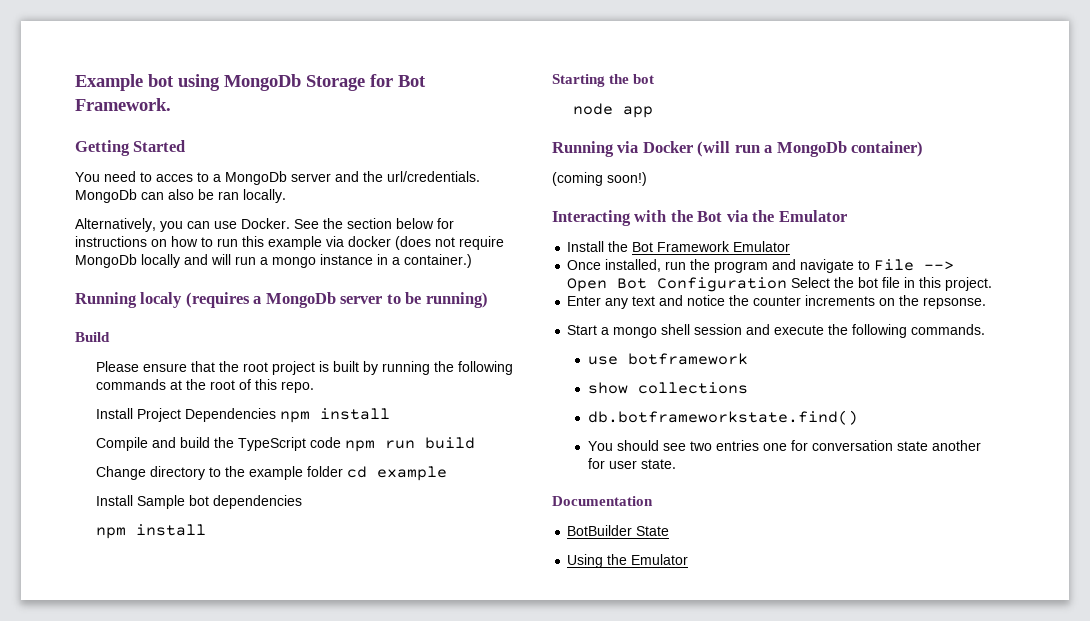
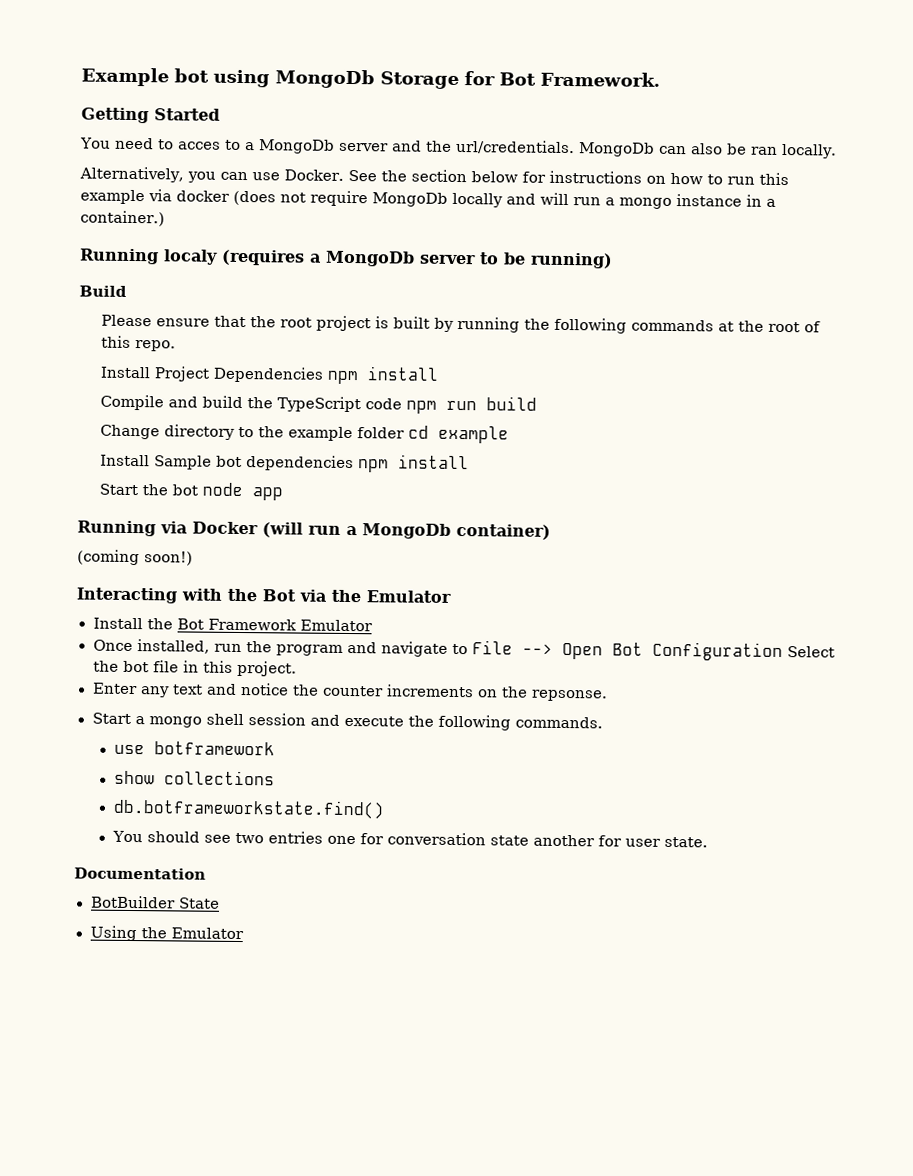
[95,524,206,539] [552,74,655,87] // npm install // Starting the bot // -> [358,454,470,473] [99,483,199,496] npm install // Start the bot

